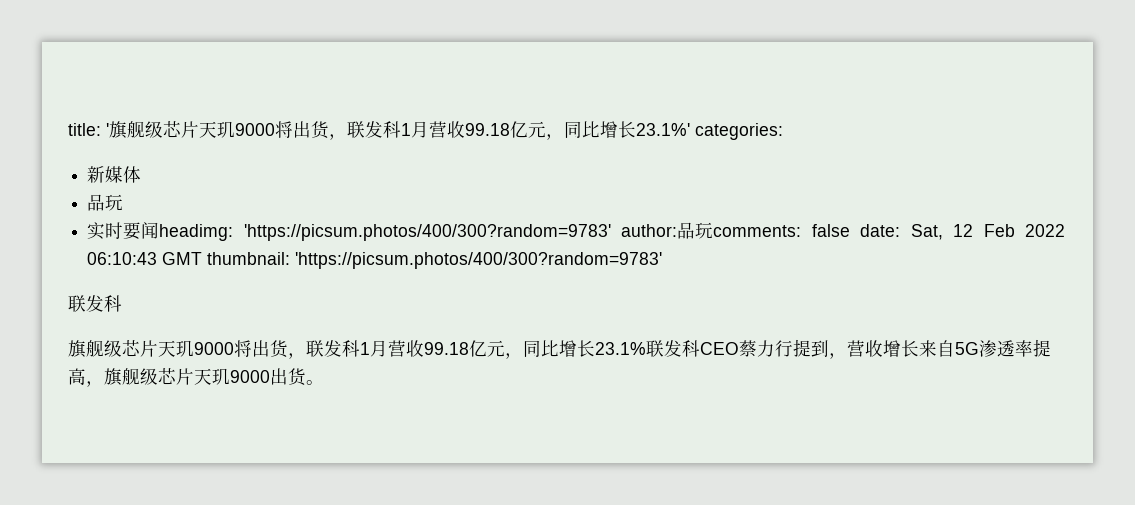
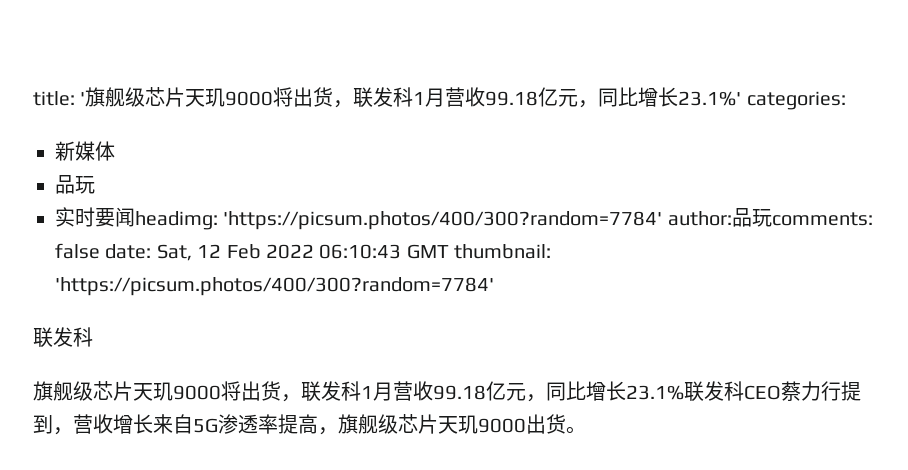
[243,224,611,241] 'https://picsum.photos/400/300?random=9783' -> [223,211,663,230] 'https://picsum.photos/400/300?random=7784'
[295,252,663,269] 'https://picsum.photos/400/300?random=9783' -> [55,277,494,296] 'https://picsum.photos/400/300?random=7784'

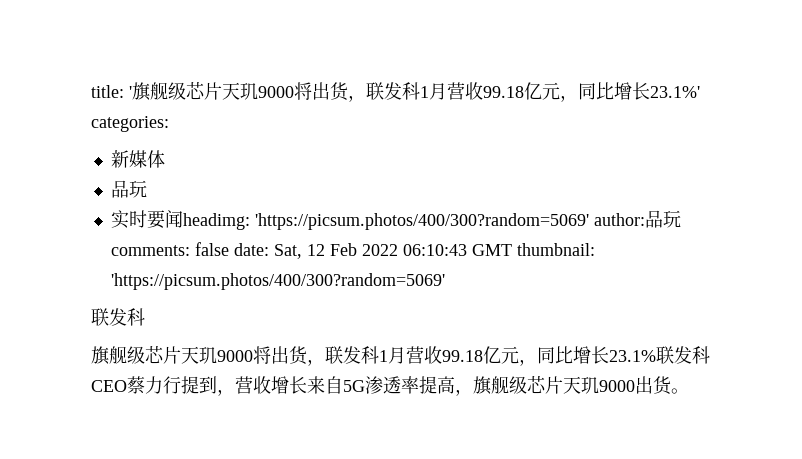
[223,211,663,230] 'https://picsum.photos/400/300?random=7784' -> [254,213,589,230] 'https://picsum.photos/400/300?random=5069'
[55,277,494,296] 'https://picsum.photos/400/300?random=7784' -> [110,273,445,290] 'https://picsum.photos/400/300?random=5069'

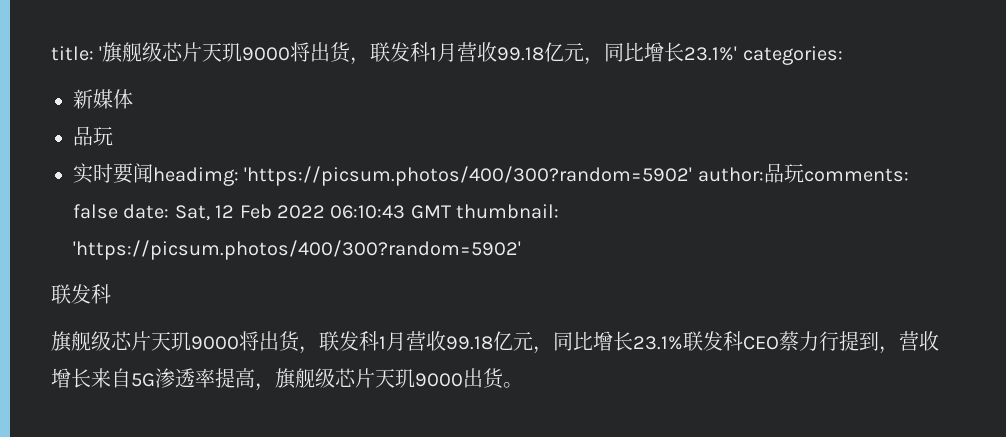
[254,213,589,230] 'https://picsum.photos/400/300?random=5069' -> [244,166,693,186] 'https://picsum.photos/400/300?random=5902'
[110,273,445,290] 'https://picsum.photos/400/300?random=5069' -> [73,240,521,260] 'https://picsum.photos/400/300?random=5902'

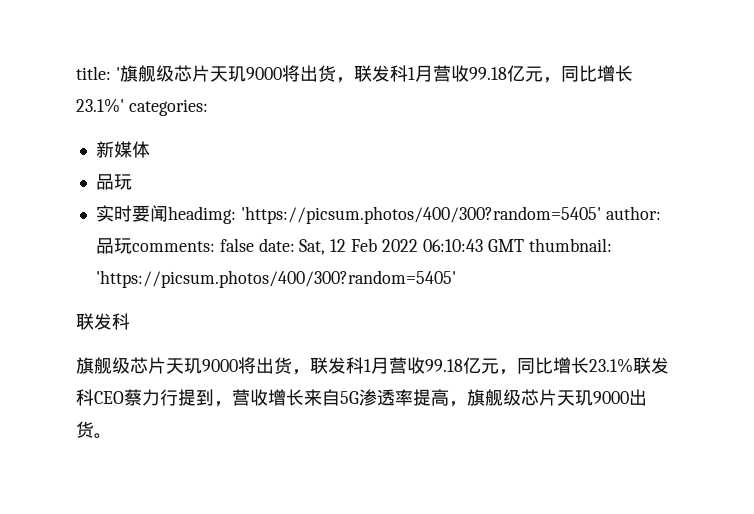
[244,166,693,186] 'https://picsum.photos/400/300?random=5902' -> [240,206,601,224] 'https://picsum.photos/400/300?random=5405'
[73,240,521,260] 'https://picsum.photos/400/300?random=5902' -> [95,270,456,288] 'https://picsum.photos/400/300?random=5405'

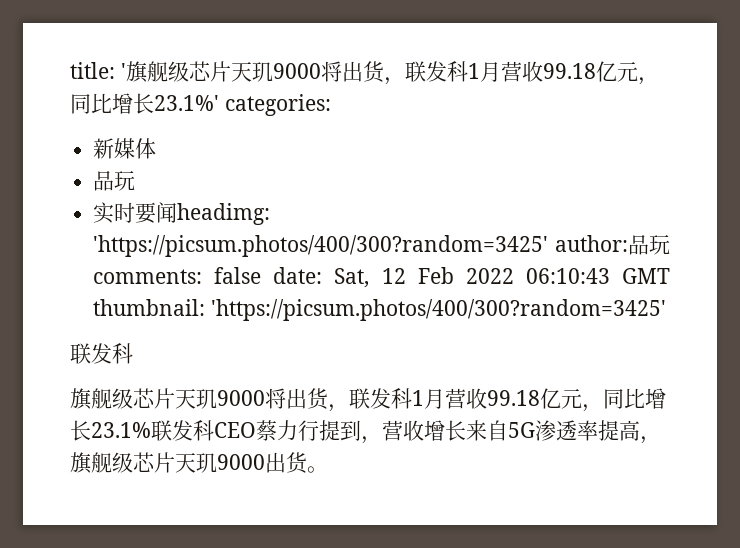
[240,206,601,224] 'https://picsum.photos/400/300?random=5405' -> [93,235,549,257] 'https://picsum.photos/400/300?random=3425'
[95,270,456,288] 'https://picsum.photos/400/300?random=5405' -> [210,299,666,321] 'https://picsum.photos/400/300?random=3425'

